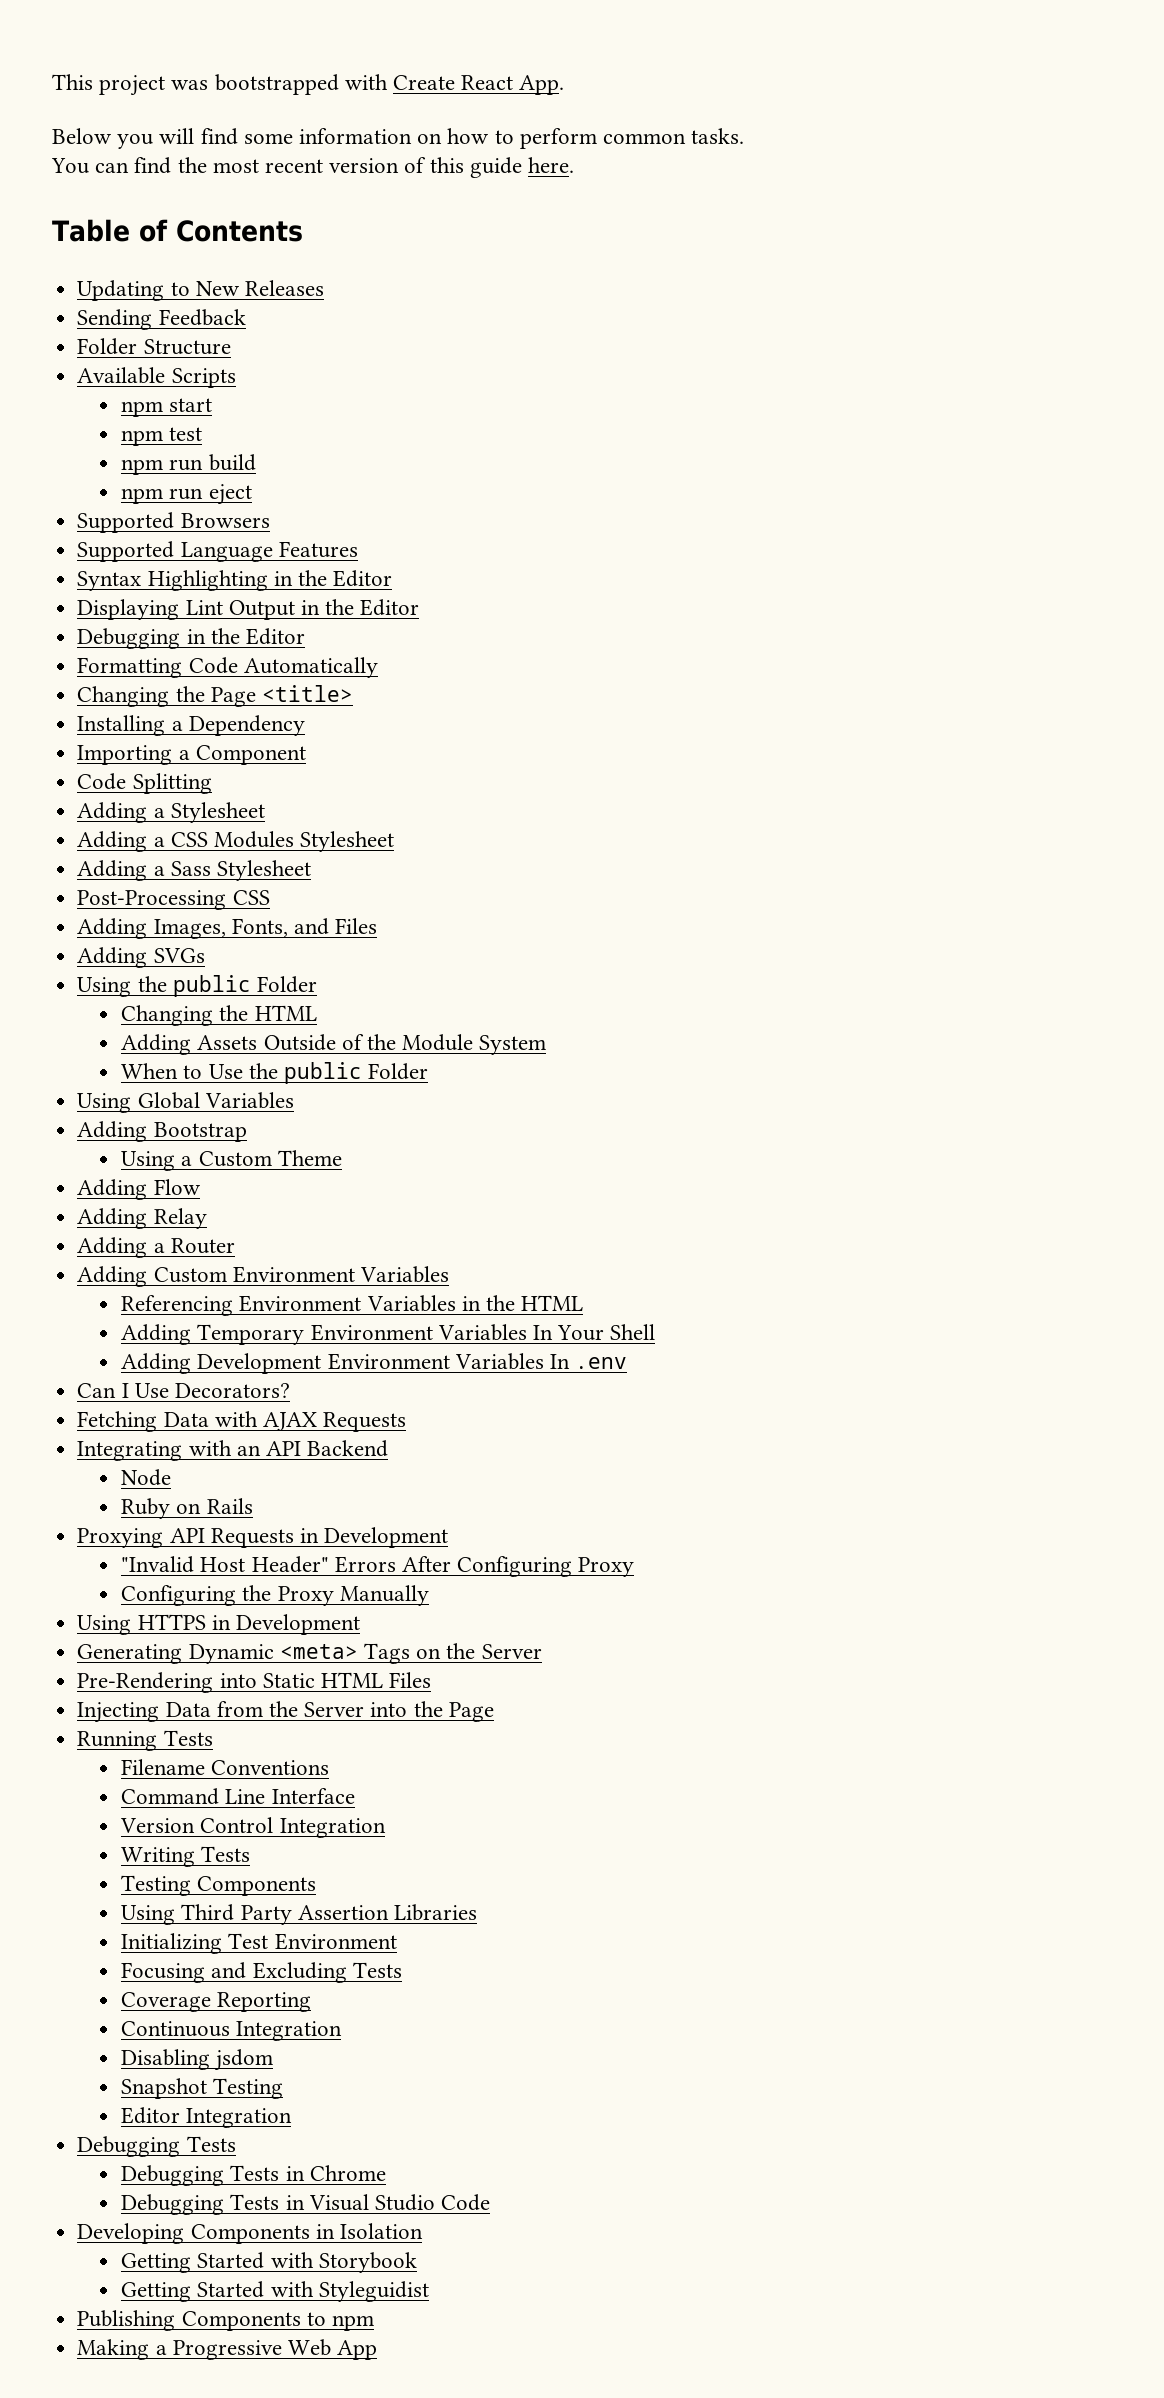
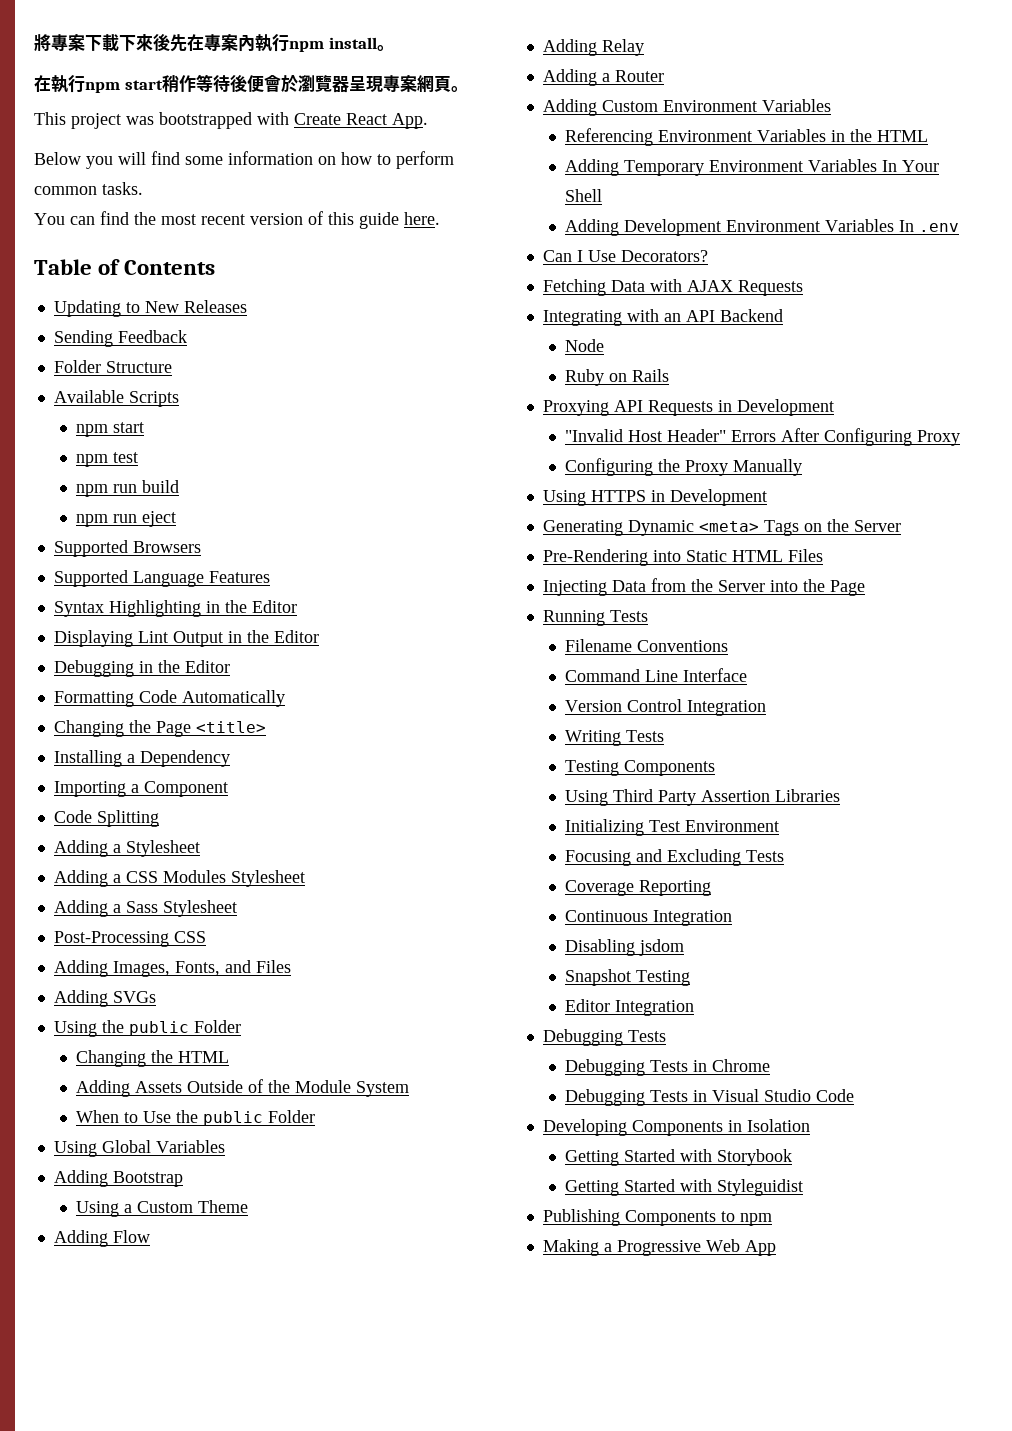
(52, 82) none -> [34,33,394,52] [34,74,468,93] 將專案下載下來後先在專案內執行npm install。 // 在執行npm start稍作等待後便會於瀏覽器呈現專案網頁。 //

